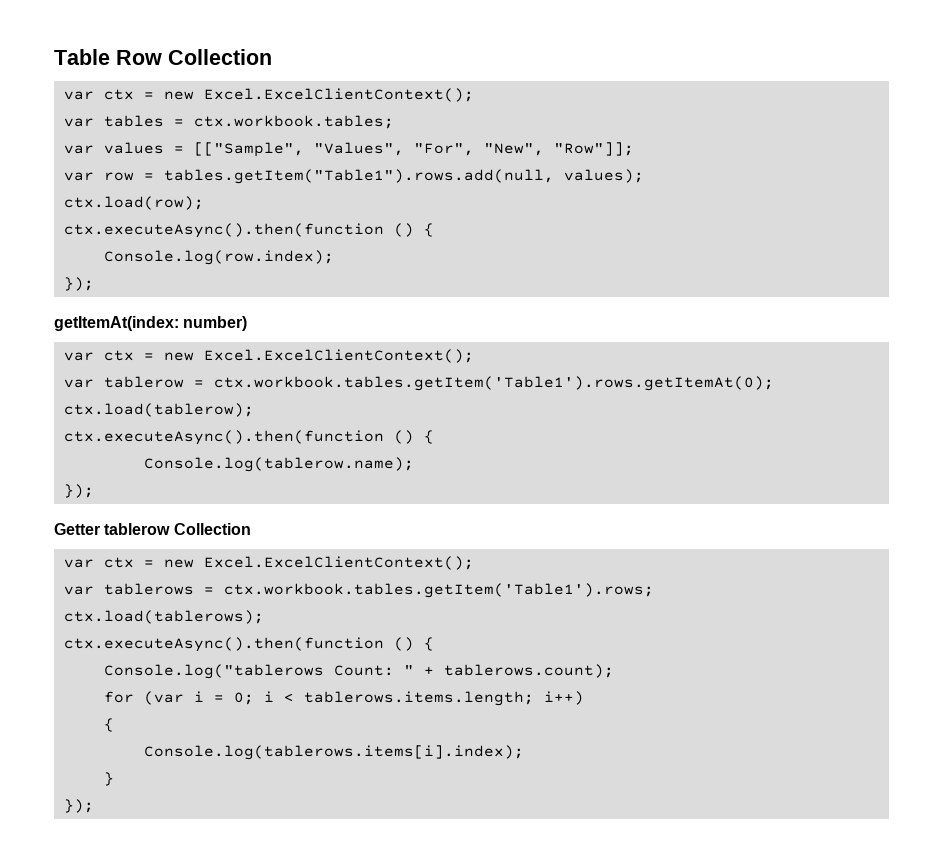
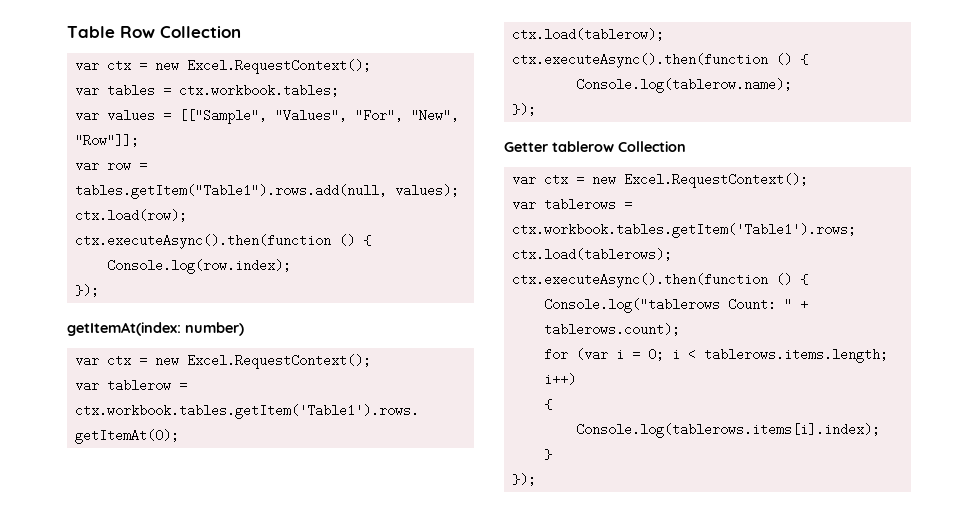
[203,88,474,102] Excel.ExcelClientContext(); -> [187,59,372,74] Excel.RequestContext();
[203,349,474,363] Excel.ExcelClientContext(); -> [187,354,372,369] Excel.RequestContext();
[203,556,474,570] Excel.ExcelClientContext(); -> [624,173,809,188] Excel.RequestContext();

